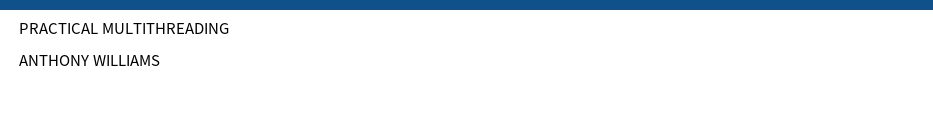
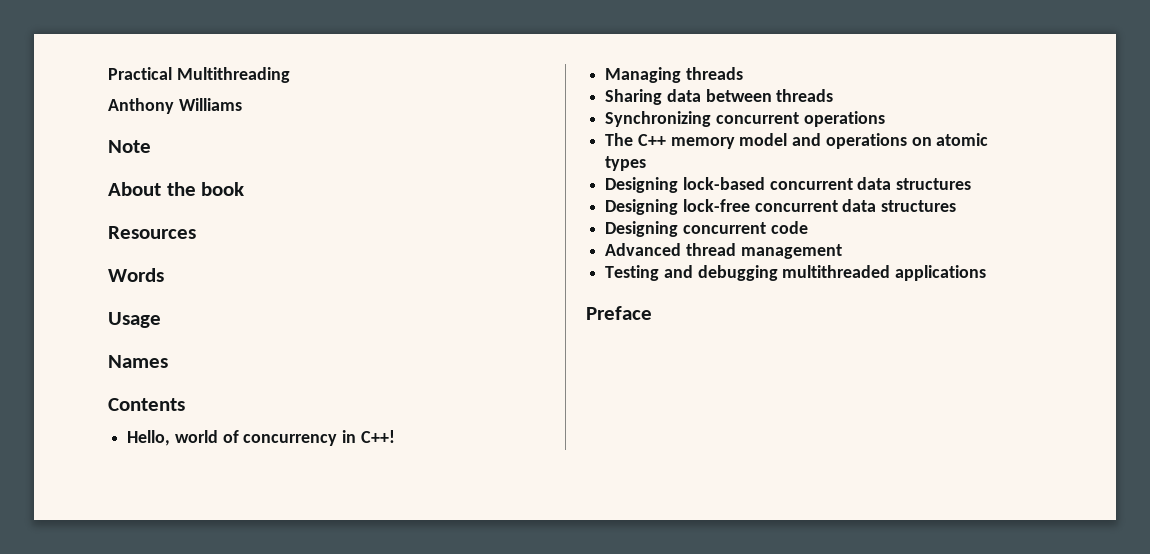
[19,23,230,34] [19,55,161,66] PRACTICAL MULTITHREADING // ANTHONY WILLIAMS -> [108,67,290,83] [108,98,242,114] [108,140,151,153] [108,182,245,196] [108,226,196,239] [108,268,164,282] [108,312,161,328] [108,355,168,368] [108,398,185,411] [127,430,395,446] [605,67,743,83] [605,89,834,105] [605,111,885,127] [605,133,989,149] [605,156,647,171] [605,177,972,193] [605,199,957,215] [605,221,808,237] [605,243,842,259] [605,265,987,281] [586,306,652,320] Practical Multithreading // Anthony Williams // Note // About the book // Resources // Words // Usage // Names // Contents // Hello, world of concurrency in C++! // Managing threads // Sharing data between threads // Synchronizing concurrent operations // The C++ memory model and operations on atomic types // Designing lock-based concurrent data structures // Designing lock-free concurrent data structures // Designing concurrent code // Advanced thread management // Testing and debugging multithreaded applications // Preface

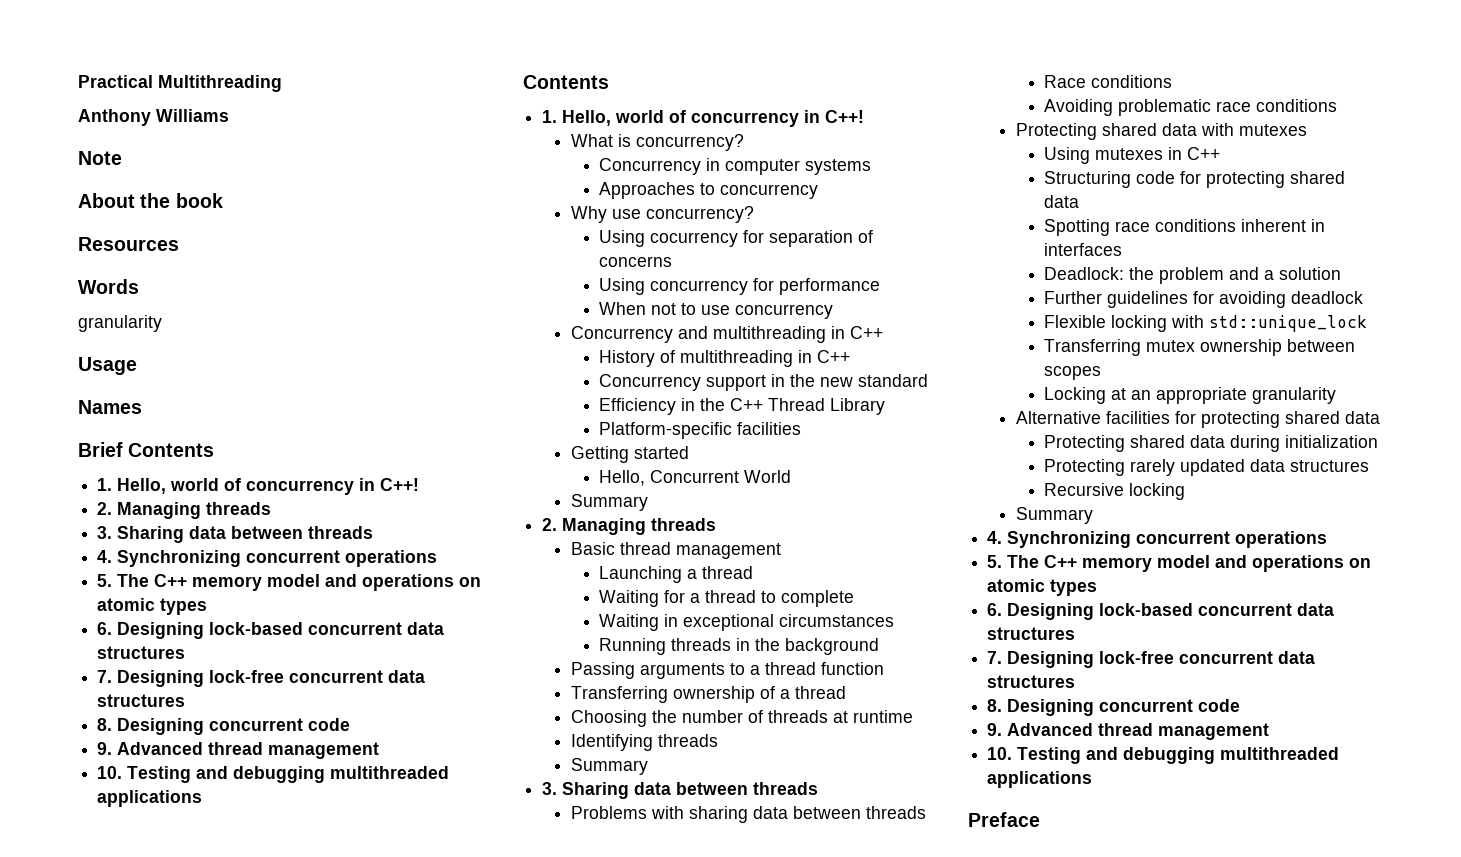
(164, 275) none -> [78,315,162,332] // granularity
[108,398,185,411] [127,430,395,446] [605,67,743,83] [605,89,834,105] [605,111,885,127] [605,133,989,149] [605,156,647,171] [605,177,972,193] [605,199,957,215] [605,221,808,237] [605,243,842,259] Contents // Hello, world of concurrency in C++! // Managing threads // Sharing data between threads // Synchronizing concurrent operations // The C++ memory model and operations on atomic types // Designing lock-based concurrent data structures // Designing lock-free concurrent data structures // Designing concurrent code // Advanced thread management // -> [78,442,215,457] [97,478,420,495] [97,502,272,519] [97,526,374,543] [97,550,438,567] [97,574,482,591] [97,598,208,615] [97,622,445,639] [97,646,186,659] [97,670,426,687] [97,694,186,707] [97,718,351,735] [97,742,380,759] [97,766,450,783] [97,790,203,807] [523,75,609,89] [542,110,865,127] [570,134,744,151] [599,158,872,175] [599,182,819,199] [570,206,754,223] [599,230,874,247] [599,256,673,267] [599,278,881,295] [599,302,834,319] [570,326,883,343] [599,350,851,367] [599,374,929,391] [599,398,886,415] [599,422,802,439] [570,446,689,463] [599,470,792,486] [570,494,648,511] [542,518,717,535] [570,542,781,559] [599,566,754,583] [599,590,855,607] [599,614,895,631] [599,638,880,655] [570,662,884,679] [570,686,846,703] [570,710,913,727] [570,734,718,751] [570,758,648,775] [542,782,819,799] [570,806,926,823] [1044,75,1173,88] [1044,99,1338,116] [1015,123,1307,140] [1044,147,1221,164] [1044,171,1346,188] [1044,195,1080,208] [1044,219,1326,236] [1044,243,1123,256] [1044,267,1342,284] [1044,291,1364,308] [1044,315,1368,332] [1044,339,1356,356] [1044,366,1102,380] [1044,387,1337,404] [1015,411,1380,428] [1044,435,1379,452] [1044,459,1370,476] [1044,483,1186,500] [1015,507,1093,524] [987,531,1328,548] [987,555,1372,572] [987,579,1098,596] [987,603,1335,620] [987,627,1076,640] [987,651,1316,668] [987,675,1076,688] [987,699,1241,716] [987,723,1270,740] [987,747,1013,760] Brief Contents // 1. Hello, world of concurrency in C++! // 2. Managing threads // 3. Sharing data between threads // 4. Synchronizing concurrent operations // 5. The C++ memory model and operations on atomic types // 6. Designing lock-based concurrent data structures // 7. Designing lock-free concurrent data structures // 8. Designing concurrent code // 9. Advanced thread management // 10. Testing and debugging multithreaded applications // Contents // 1. Hello, world of concurrency in C++! // What is concurrency? // Concurrency in computer systems // Approaches to concurrency // Why use concurrency? // Using cocurrency for separation of concerns // Using concurrency for performance // When not to use concurrency // Concurrency and multithreading in C++ // History of multithreading in C++ // Concurrency support in the new standard // Efficiency in the C++ Thread Library // Platform-specific facilities // Getting started // Hello, Concurrent World // Summary // 2. Managing threads // Basic thread management // Launching a thread // Waiting for a thread to complete // Waiting in exceptional circumstances // Running threads in the background // Passing arguments to a thread function // Transferring ownership of a thread // Choosing the number of threads at runtime // Identifying threads // Summary // 3. Sharing data between threads // Problems with sharing data between threads // Race conditions // Avoiding problematic race conditions // Protecting shared data with mutexes // Using mutexes in C++ // Structuring code for protecting shared data // Spotting race conditions inherent in interfaces // Deadlock: the problem and a solution // Further guidelines for avoiding deadlock // Flexible locking with std::unique_lock // Transferring mutex ownership between scopes // Locking at an appropriate granularity // Alternative facilities for protecting shared data // Protecting shared data during initialization // Protecting rarely updated data structures // Recursive locking // Summary // 4. Synchronizing concurrent operations // 5. The C++ memory model and operations on atomic types // 6. Designing lock-based concurrent data structures // 7. Designing lock-free concurrent data structures // 8. Designing concurrent code // 9. Advanced thread management // 10.

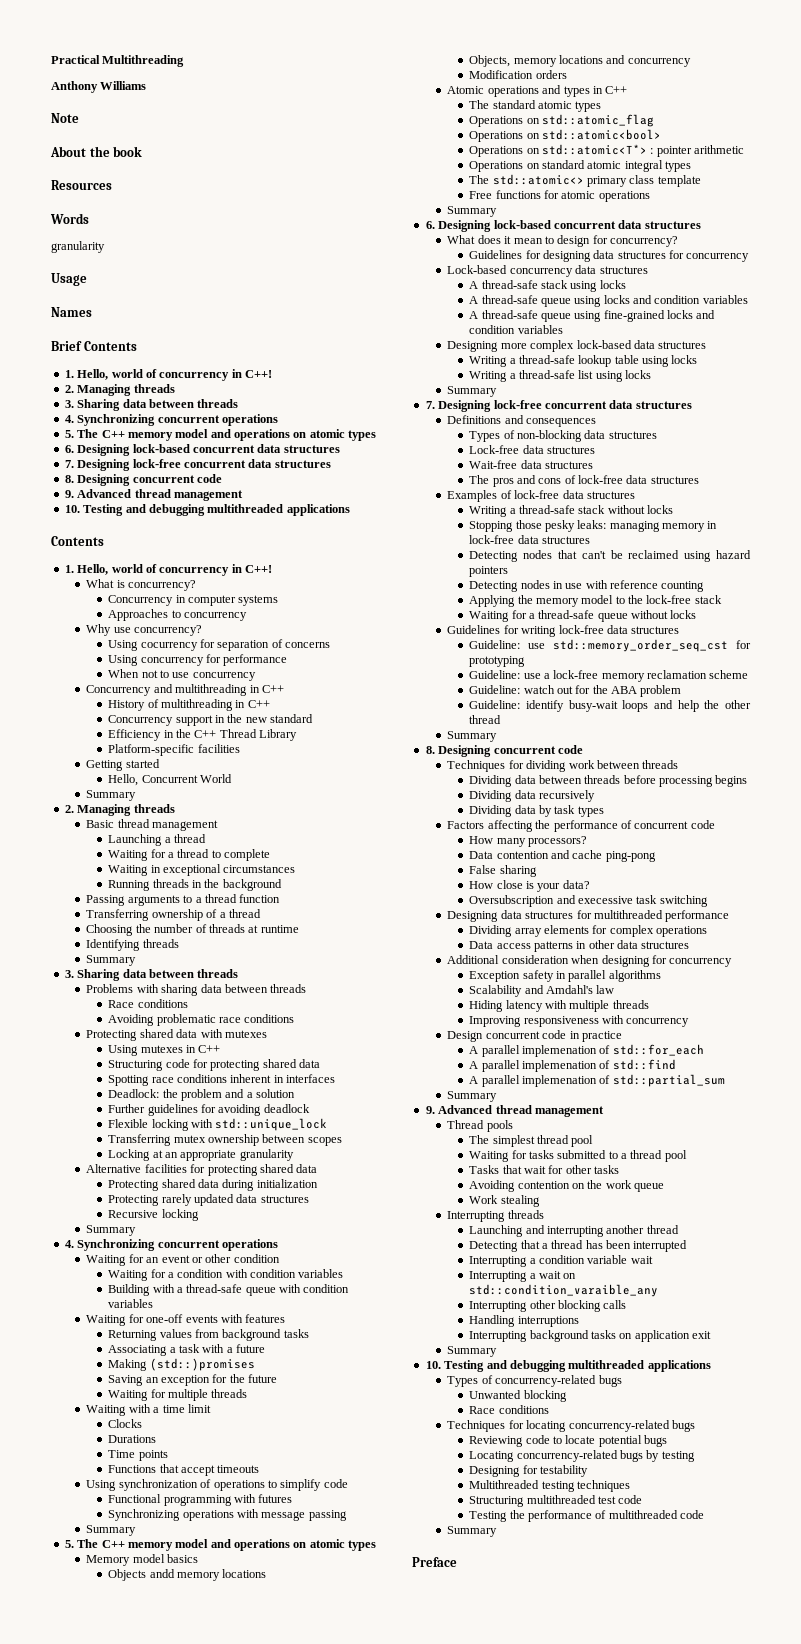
(1328, 539) none -> [86,1254,280,1266] [108,1269,344,1281] [108,1284,350,1296] [108,1299,154,1308] [86,1314,286,1326] [108,1329,309,1341] [108,1344,266,1356] [108,1358,255,1371] [108,1374,278,1386] [108,1389,248,1401] [86,1404,211,1416] [108,1419,143,1428] [108,1435,157,1443] [108,1450,168,1461] [108,1464,260,1476] [86,1479,348,1491] [108,1494,293,1506] [108,1509,347,1521] [86,1525,137,1536] // Waiting for an event or other condition // Waiting for a condition with condition variables // Building with a thread-safe queue with condition variables // Waiting for one-off events with features // Returning values from background tasks // Associating a task with a future // Making (std::)promises // Saving an exception for the future // Waiting for multiple threads // Waiting with a time limit // Clocks // Durations // Time points // Functions that accept timeouts // Using synchronization of operations to simplify code // Functional programming with futures // Synchronizing operations with message passing // Summary
[987,603,1335,620] [987,627,1076,640] [987,651,1316,668] [987,675,1076,688] [987,699,1241,716] [987,723,1270,740] [987,747,1340,764] [987,771,1093,788] // 6. Designing lock-based concurrent data structures // 7. Designing lock-free concurrent data structures // 8. Designing concurrent code // 9. Advanced thread management // 10. Testing and debugging multithreaded applications -> [86,1554,199,1566] [108,1569,267,1581] [469,55,691,67] [469,70,567,79] [447,85,628,97] [469,100,602,112] [469,114,654,127] [469,129,661,142] [469,144,745,157] [469,160,692,172] [469,174,701,187] [469,190,650,202] [447,206,498,217] [425,220,701,232] [447,235,679,247] [469,250,750,262] [447,265,648,277] [469,280,626,292] [469,295,748,307] [469,310,716,322] [469,325,563,334] [447,340,707,352] [469,355,698,367] [469,370,652,382] [447,386,498,397] [425,400,692,412] [447,415,597,427] [469,430,657,442] [469,445,595,454] [469,460,593,469] [469,475,699,487] [447,490,635,502] [469,505,674,517] [469,520,718,532] [469,535,590,544] [469,550,751,562] [469,566,509,577] [469,580,705,592] [469,595,722,607] [469,610,697,622] [447,625,680,637] [469,639,751,652] [469,656,526,667] [469,670,749,682] [469,685,682,697] [469,700,751,712] [469,715,502,724] [447,731,498,742] [425,745,583,757] [447,760,679,772] [469,775,748,787] [469,790,595,802] [469,805,604,817] [447,820,715,832] [469,836,587,847] [469,850,656,862] [469,865,537,877] [469,880,590,892] [469,895,708,907] [447,910,730,922] [469,925,708,937] [469,940,690,952] [447,955,733,967] [469,970,661,982] [469,985,615,997] [469,1000,649,1012] [469,1015,690,1027] [447,1030,622,1042] [469,1044,704,1057] [469,1059,676,1072] [469,1074,725,1087] [447,1091,498,1102] [425,1105,604,1117] [447,1120,513,1132] [469,1135,594,1147] [469,1150,687,1162] [469,1165,620,1174] [469,1180,665,1192] [469,1195,540,1207] [447,1210,544,1222] [469,1225,679,1237] [469,1240,688,1252] [469,1255,653,1267] [469,1271,577,1282] [469,1284,659,1297] [469,1300,627,1312] [469,1315,579,1327] [469,1330,712,1342] [447,1346,498,1357] [425,1360,711,1372] [447,1375,622,1387] [469,1390,567,1402] [469,1405,549,1414] [447,1420,695,1432] [469,1435,668,1447] [469,1450,695,1462] [469,1465,588,1477] [469,1480,630,1492] [469,1495,643,1507] [469,1510,705,1522] [447,1526,498,1537] // Memory model basics // Objects andd memory locations // Objects, memory locations and concurrency // Modification orders // Atomic operations and types in C++ // The standard atomic types // Operations on std::atomic_flag // Operations on std::atomic<bool> // Operations on std::atomic<T*> : pointer arithmetic // Operations on standard atomic integral types // The std::atomic<> primary class template // Free functions for atomic operations // Summary // 6. Designing lock-based concurrent data structures // What does it mean to design for concurrency? // Guidelines for designing data structures for concurrency // Lock-based concurrency data structures // A thread-safe stack using locks // A thread-safe queue using locks and condition variables // A thread-safe queue using fine-grained locks and condition variables // Designing more complex lock-based data structures // Writing a thread-safe lookup table using locks // Writing a thread-safe list using locks // Summary // 7. Designing lock-free concurrent data structures // Definitions and consequences // Types of non-blocking data structures // Lock-free data structures // Wait-free data structures // The pros and cons of lock-free data structures // Examples of lock-free data structures // Writing a thread-safe stack without locks // Stopping those pesky leaks: managing memory in lock-free data structures // Detecting nodes that can't be reclaimed using hazard pointers // Detecting nodes in use with reference counting // Applying the memory model to the lock-free stack // Waiting for a thread-safe queue without locks // Guidelines for writing lock-free data structures // Guideline: use std::memory_order_seq_cst for prototyping // Guideline: use a lock-free memory reclamation scheme // Guideline: watch out for the ABA problem // Guideline: identify busy-wait loops and help the other thread // Summary // 8. Designing concurrent code // Techniques for dividing work between threads // Dividing data between threads before processing begins // Dividing data recursively // Dividing data by task types // Factors affecting the performance of concurrent code // How many processors? // Data contention and cache ping-pong // False sharing // How close is your data? // Oversubscription and execessive task switching // Designing data structures for multithreaded performance // Dividing array elements for complex operations // Data access patterns in other data structures // Additional consideration when designing for concurrency // Exception safety in parallel algorithms // Scalability and Amdahl's law // Hiding latency with multiple threads // Improving responsiveness with concurrency // Design concurrent code in practice // A parallel implemenation of std::for_each // A parallel implemenation of std::find // A parallel implemenation of std::partial_sum // Summary // 9. Advanced thread management // Thread pools // The simplest thread pool // Waiting for tasks submitted to a thread pool // Tasks that wait for other tasks // Avoiding contention on the work queue // Work stealing // Interrupting threads // Launching and interrupting another thread // Detecting that a thread has been interrupted // Interrupting a condition variable wait // Interrupting a wait on std::condition_varaible_any // Interrupting other blocking calls // Handling interruptions // Interrupting background tasks on application exit // Summary // 10. Testing and debugging multithreaded applications // Types of concurrency-related bugs // Unwanted blocking // Race conditions // Techniques for locating concurrency-related bugs // Reviewing code to locate potential bugs // Locating concurrency-related bugs by testing // Designing for testability // Multithreaded testing techniques // Structuring multithreaded test code // Testing the performance of multithreaded code // Summary

